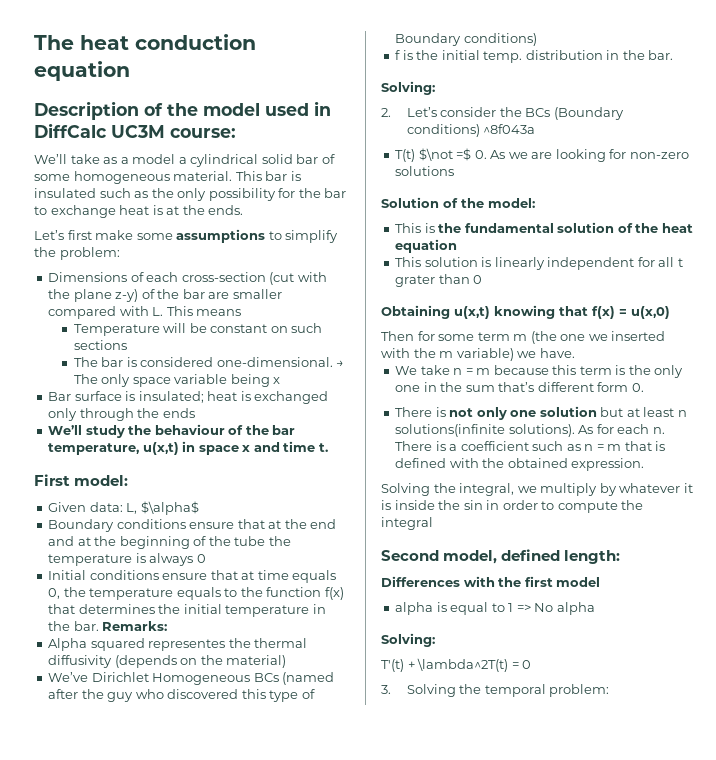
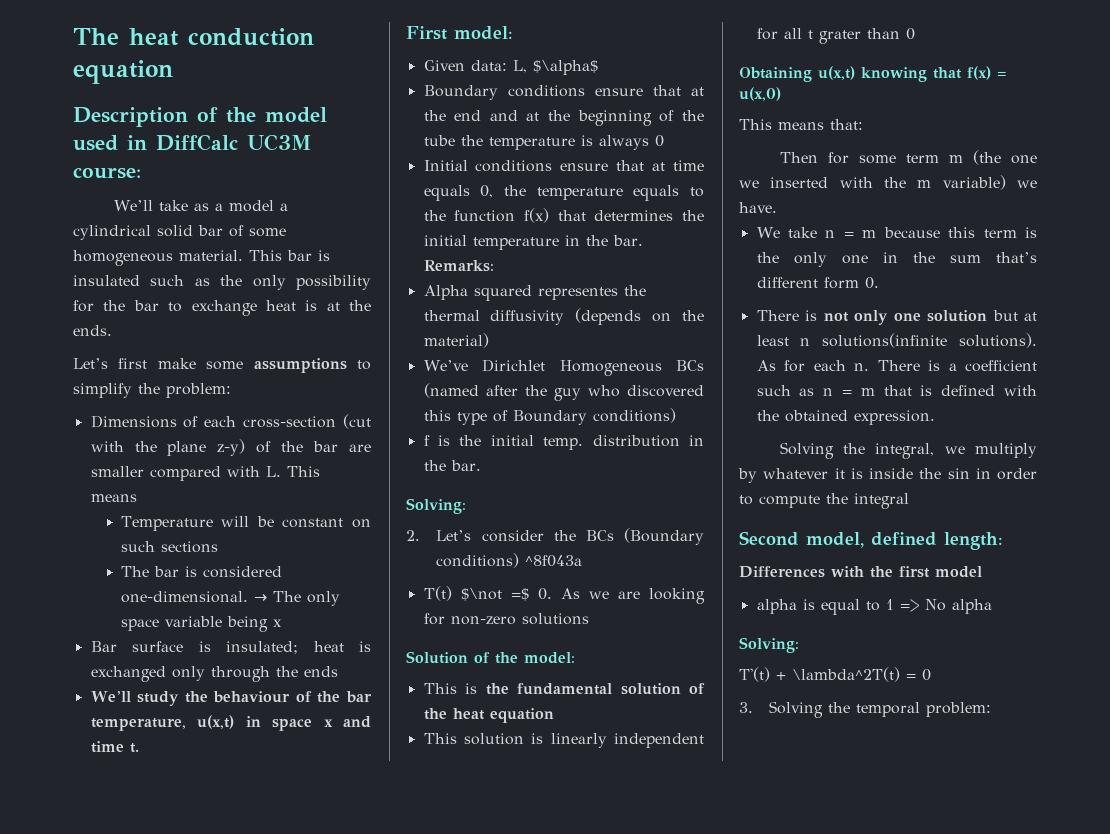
(670, 312) none -> [739,119,863,130] // This means that:

